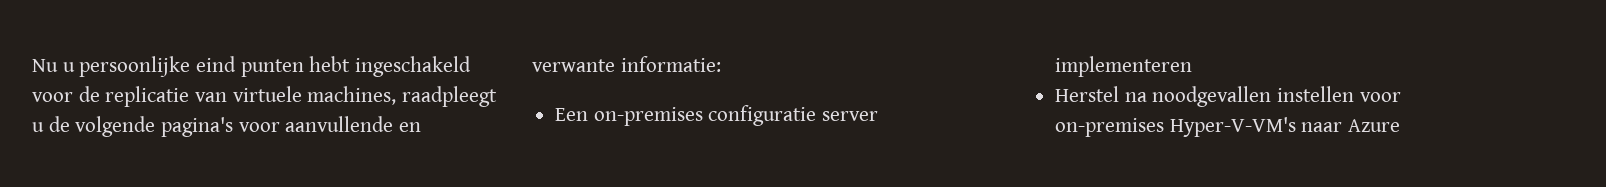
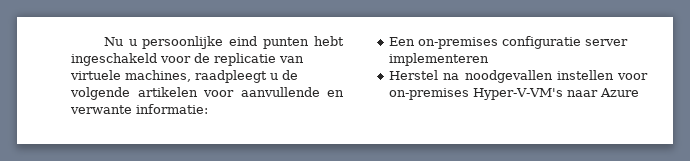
[161,117,234,137] pagina's -> [137,87,198,97] artikelen

